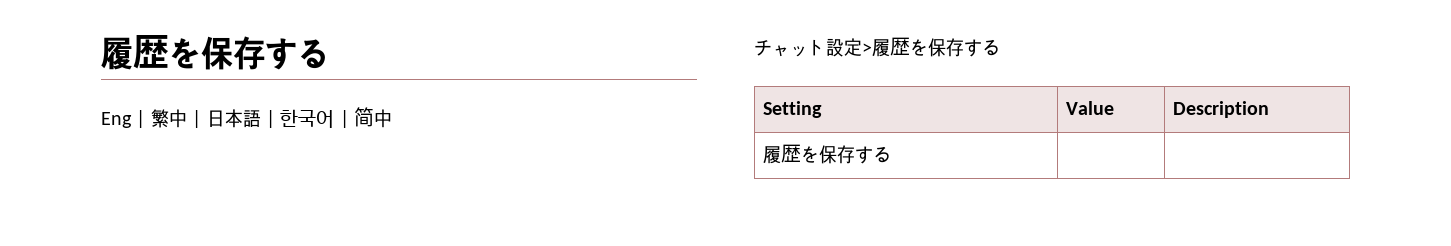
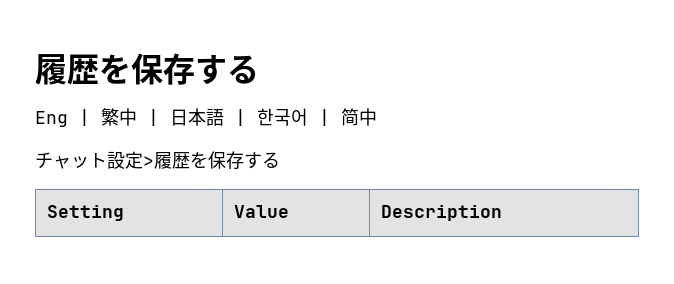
[763,144,892,164] // 履歴を保存する | | -> (502, 213) none

